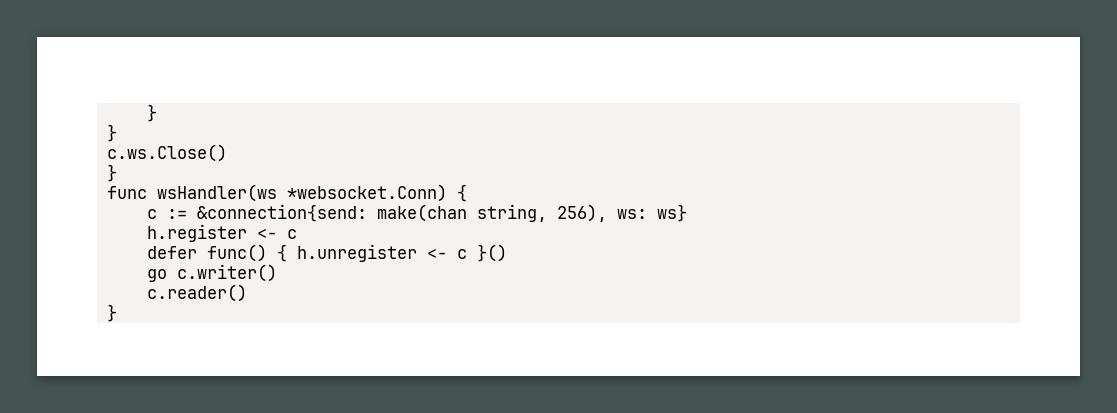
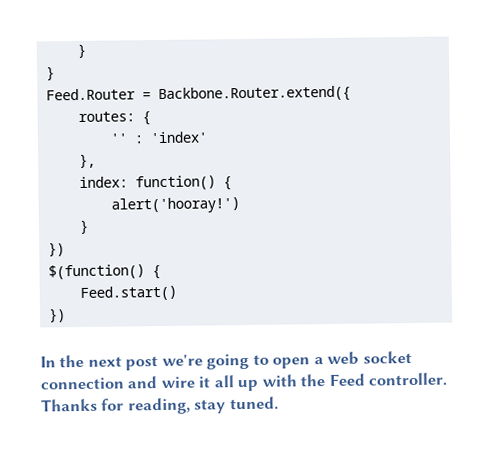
[107,144,228,162] [107,164,118,182] [107,184,468,202] [147,204,688,222] [147,224,298,242] [147,244,508,262] [147,264,278,282] [147,284,248,302] [107,304,118,322] c.ws.Close() // } // func wsHandler(ws *websocket.Conn) { // c := &connection{send: make(chan string, 256), ws: ws} // h.register <- c // defer func() { h.unregister <- c }() // go c.writer() // c.reader() // } -> [46,85,352,104] [78,111,152,126] [110,131,208,144] [79,153,97,168] [79,175,233,191] [111,197,241,214] [79,219,90,234] [48,242,66,257] [48,264,162,280] [80,285,178,301] [48,308,67,323] [40,351,412,371] [40,372,448,392] [41,396,279,415] Feed.Router = Backbone.Router.extend({ // routes: { // '' : 'index' // }, // index: function() { // alert('hooray!') // } // }) // $(function() { // Feed.start() // }) // In the next post we're going to open a web socket connection and wire it all up with the Feed controller. Thanks for reading, stay tuned.

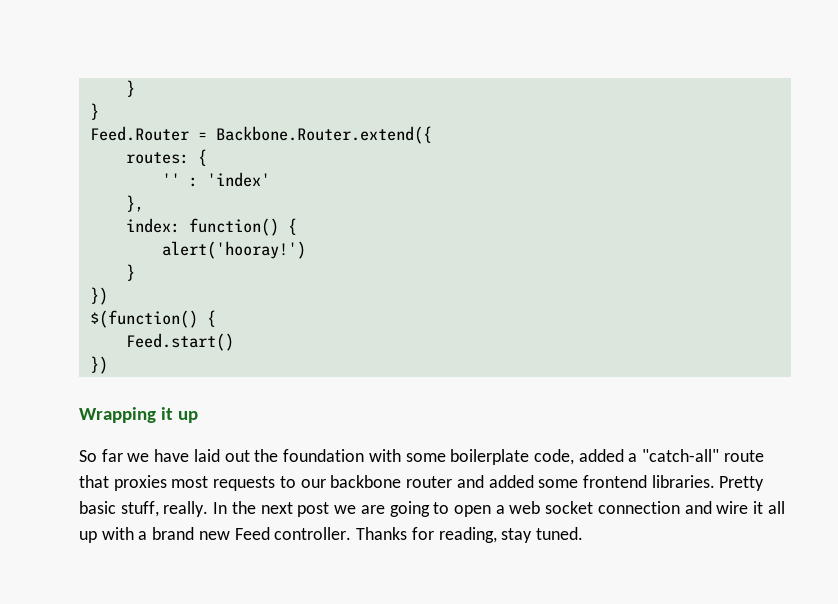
(67, 315) none -> [79,407,199,423] [79,449,764,465] [79,475,765,491] [79,501,209,517] Wrapping it up // So far we have laid out the foundation with some boilerplate code, added a "catch-all" route that proxies most requests to our backbone router and added some frontend libraries. Pretty basic stuff, really.
[161,354,203,367] we're -> [334,505,385,514] we are
[300,374,326,387] the -> [138,527,230,540] a brand new

